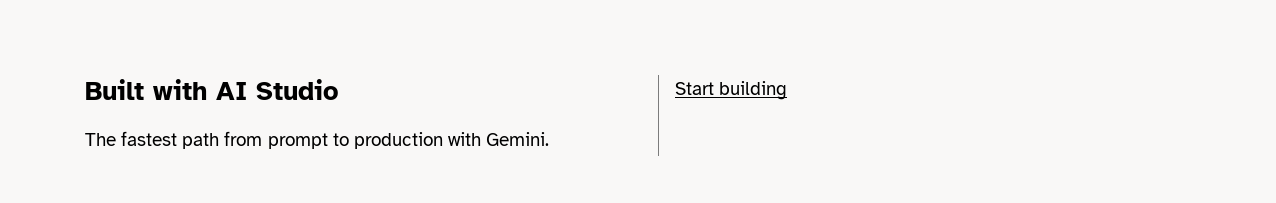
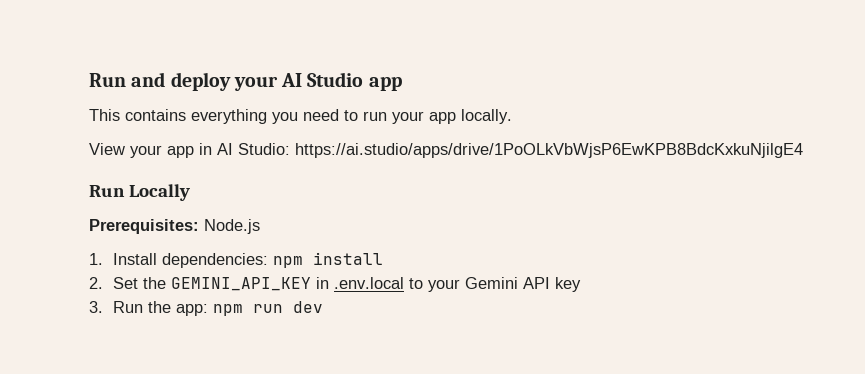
[85,79,338,100] [85,131,550,149] [675,81,788,100] Built with AI Studio // The fastest path from prompt to production with Gemini. // Start building -> [89,72,402,91] [89,109,512,124] [89,143,803,158] [89,184,190,201] [89,219,260,234] [89,252,384,268] [89,277,582,292] [89,301,324,316] Run and deploy your AI Studio app // This contains everything you need to run your app locally. // View your app in AI Studio: https://ai.studio/apps/drive/1PoOLkVbWjsP6EwKPB8BdcKxkuNjilgE4 // Run Locally // Prerequisites: Node.js // 1. Install dependencies: npm install // 2. Set the GEMINI_API_KEY in .env.local to your Gemini API key // 3. Run the app: npm run dev

